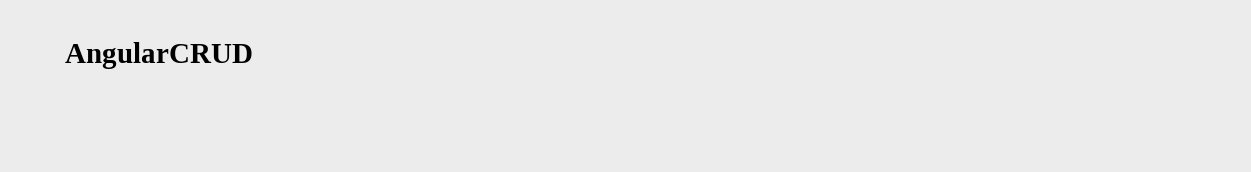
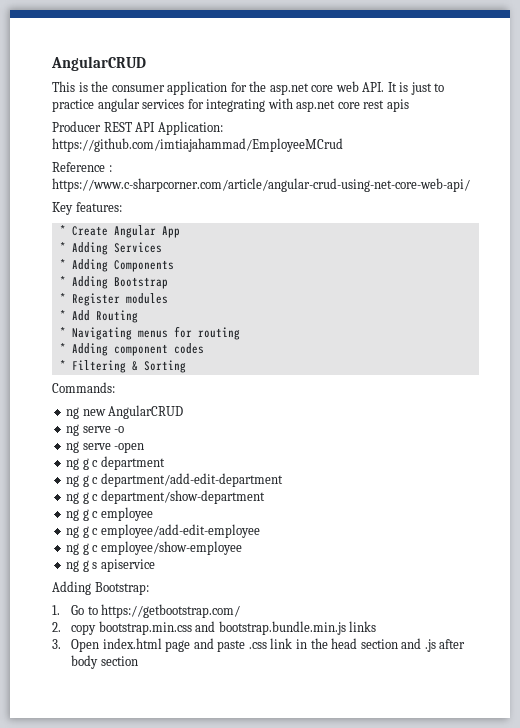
[65,42,253,69] AngularCRUD -> [51,56,146,71] [52,81,445,95] [52,98,409,112] [52,121,223,135] [52,138,343,152] [52,162,112,172] [52,178,470,192] [52,202,122,215] [59,225,180,238] [59,242,162,255] [59,259,174,272] [59,276,168,289] [59,293,168,306] [59,310,138,323] [59,326,240,340] [59,343,204,356] [59,360,186,373] [52,382,115,393] [66,405,184,419] [66,424,125,436] [66,441,145,453] [66,456,165,470] [66,473,283,487] [66,490,265,504] [66,507,153,521] [66,524,260,538] [66,541,242,555] [66,559,155,572] [52,581,149,595] [52,604,241,618] [52,621,377,635] [52,638,466,652] [71,655,138,669] AngularCRUD // This is the consumer application for the asp.net core web API. It is just to practice angular services for integrating with asp.net core rest apis // Producer REST API Application: https://github.com/imtiajahammad/EmployeeMCrud // Reference : https://www.c-sharpcorner.com/article/angular-crud-using-net-core-web-api/ // Key features: // * Create Angular App // * Adding Services // * Adding Components // * Adding Bootstrap // * Register modules // * Add Routing // * Navigating menus for routing // * Adding component codes // * Filtering & Sorting // Commands: // ng new AngularCRUD // ng serve -o // ng serve -open // ng g c department // ng g c department/add-edit-department // ng g c department/show-department // ng g c employee // ng g c employee/add-edit-employee // ng g c employee/show-employee // ng g s apiservice // Adding Bootstrap: // 1. Go to https://getbootstrap.com/ // 2. copy bootstrap.min.css and bootstrap.bundle.min.js links // 3. Open index.html page and paste .css link in the head section and .js after body section

